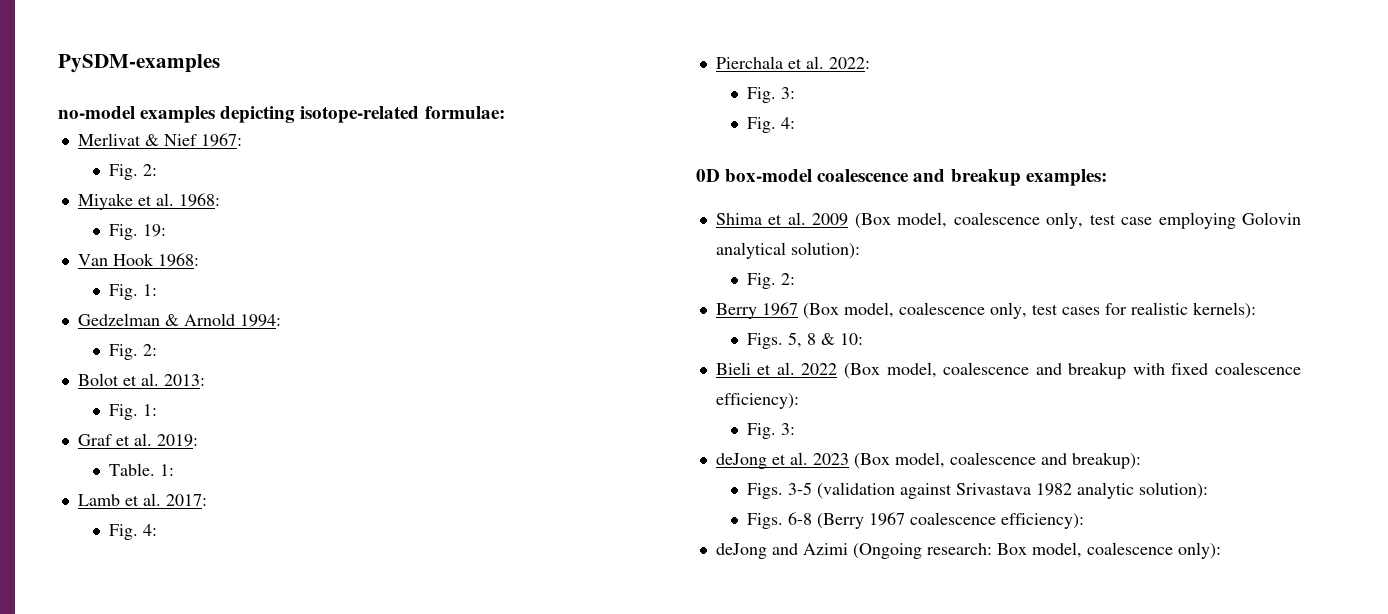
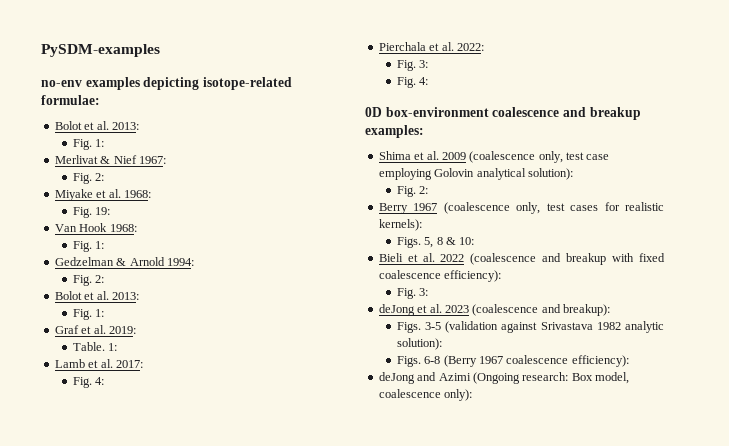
[58,106,135,119] no-model -> [41,80,82,87] no-env
(505, 112) none -> [54,121,139,130] [72,139,105,150] // Bolot et al. 2013: // Fig. 1:
[725,169,813,182] box-model -> [385,107,489,117] box-environment
[854,212,1040,229] (Box model, coalescence -> [469,151,536,163] (coalescence
[802,302,985,319] (Box model, coalescence -> [443,202,510,214] (coalescence
[844,362,1030,379] (Box model, coalescence -> [470,253,537,265] (coalescence
[853,452,1036,469] (Box model, coalescence -> [472,304,539,316] (coalescence

